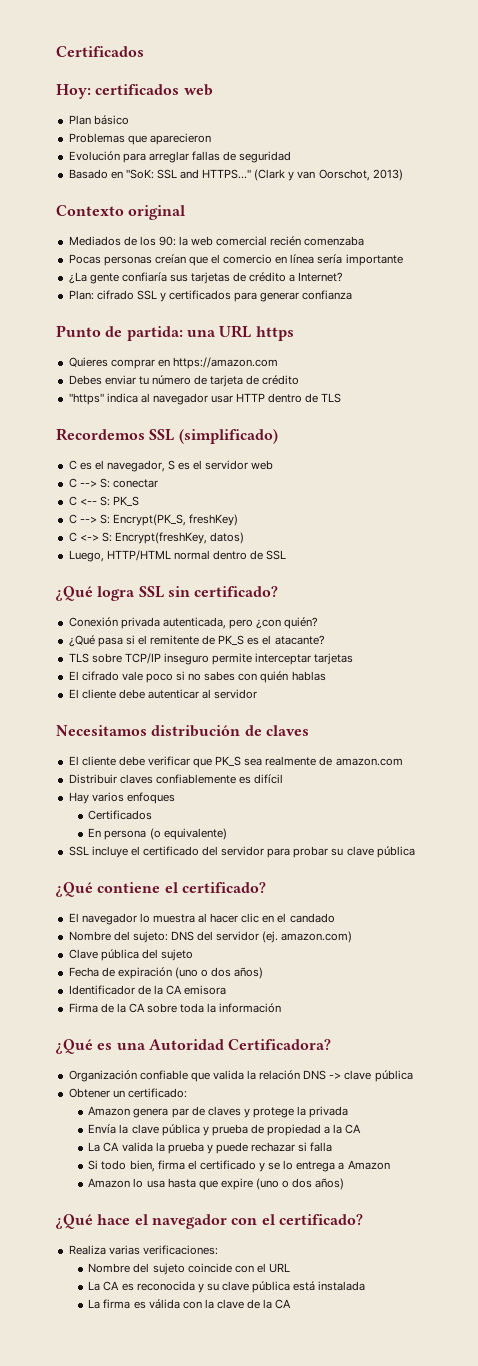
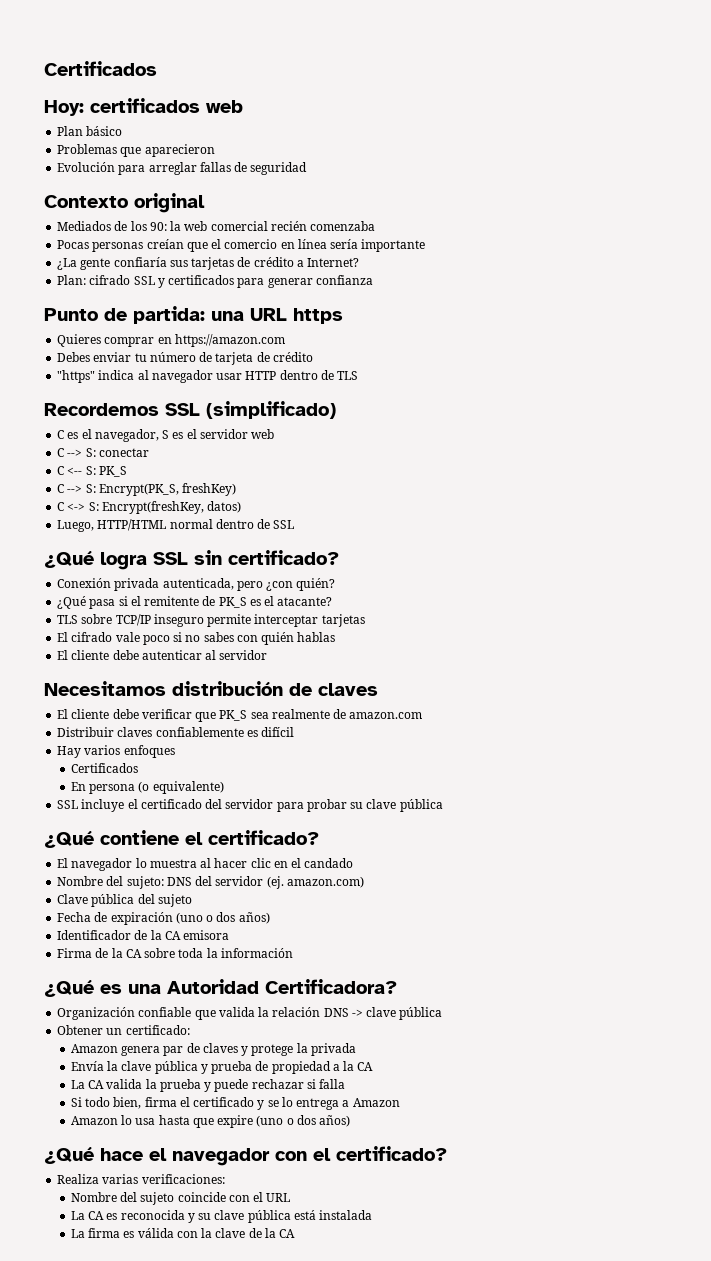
[68,169,403,181] // Basado en "SoK: SSL and HTTPS..." (Clark y van Oorschot, 2013) -> (308, 168) none

